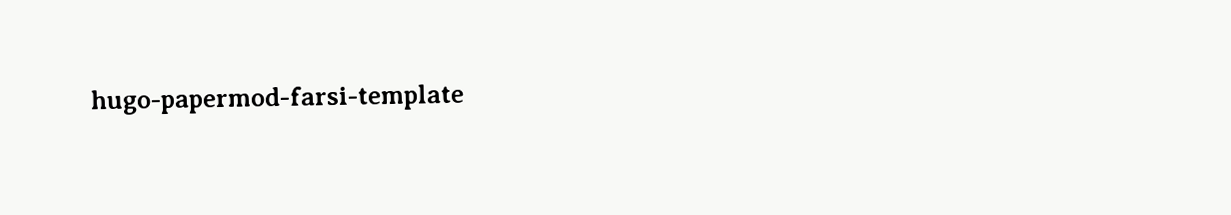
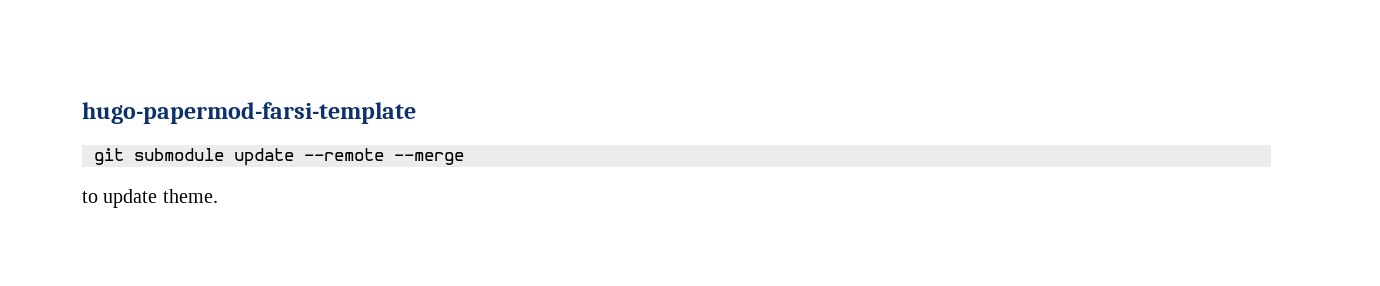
(464, 99) none -> [94,148,464,166] [82,189,218,208] // git submodule update --remote --merge // to update theme.

